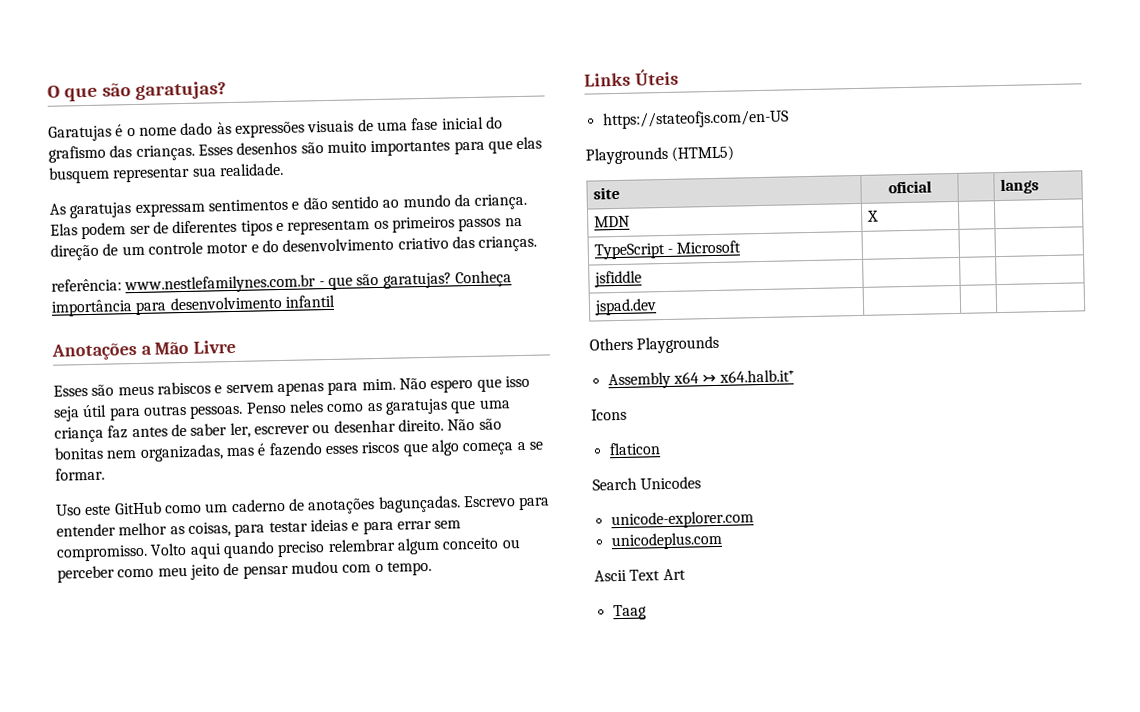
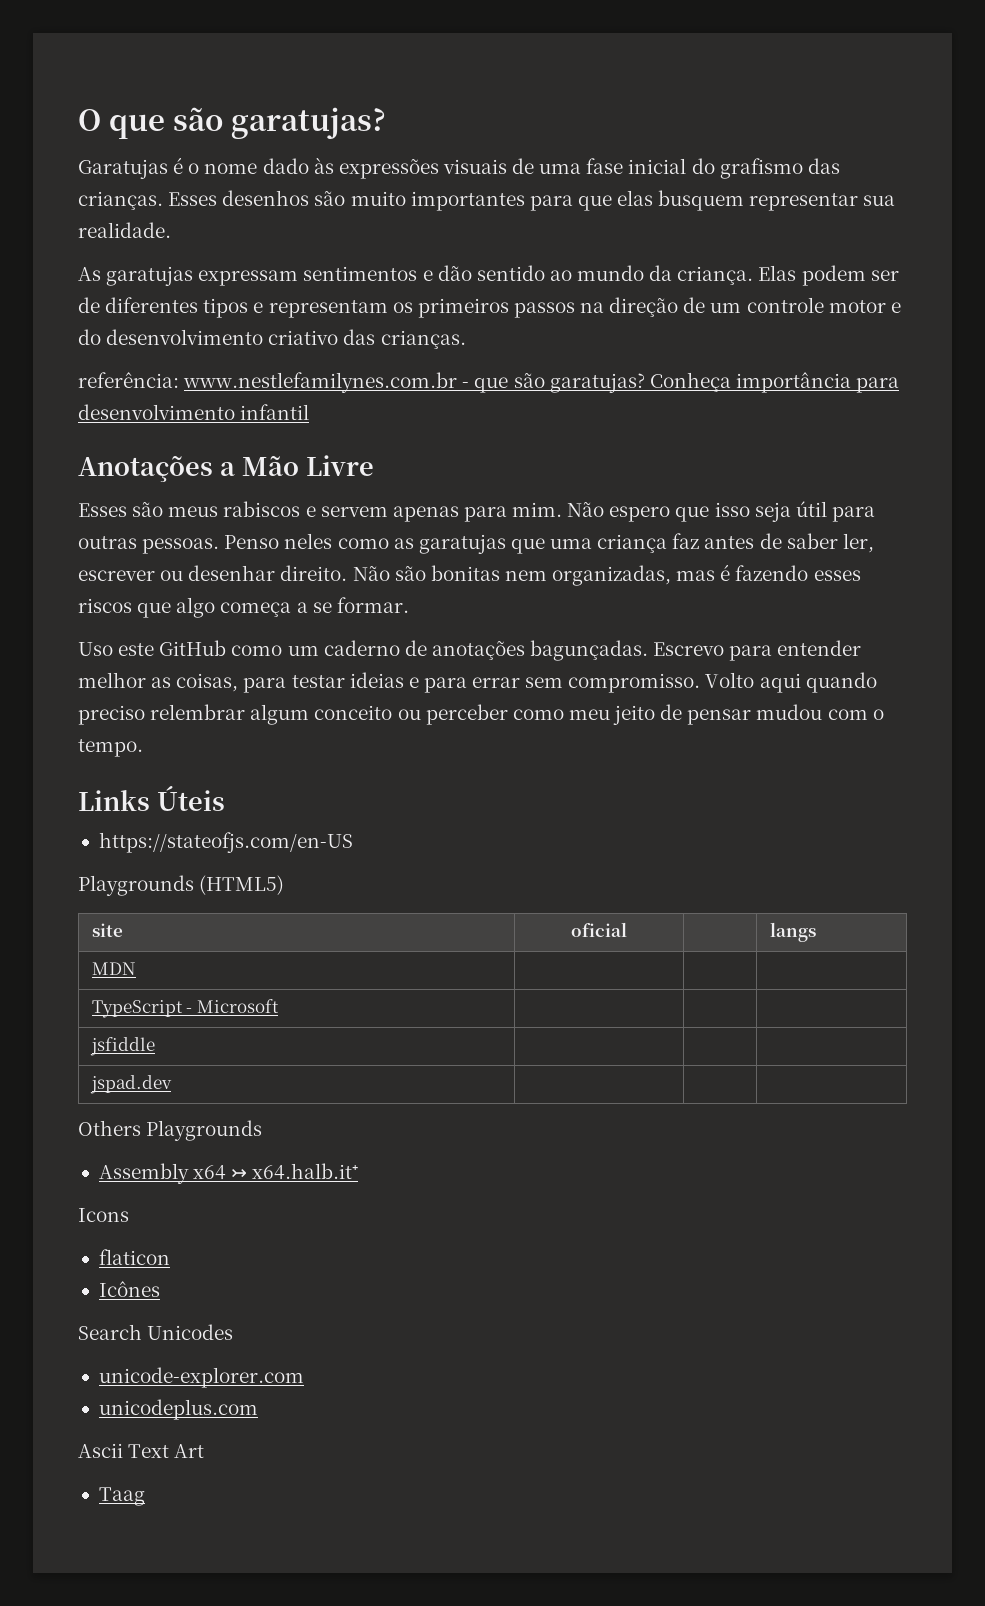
[866,210,879,222] X -> (136, 968) none
(661, 449) none -> [98,1281,160,1297] // Icônes

